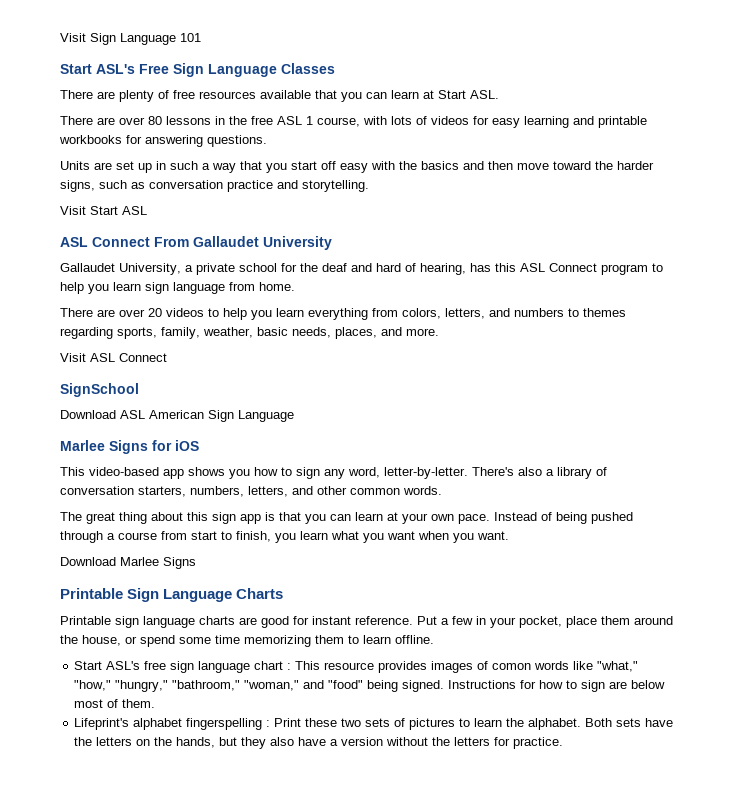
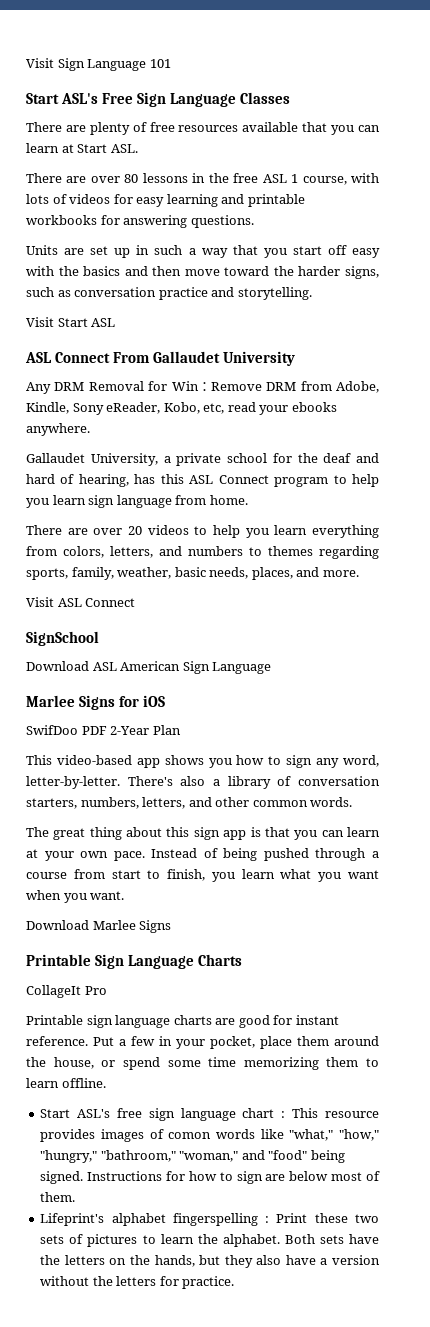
(332, 243) none -> [26,381,379,394] [26,402,337,415] [26,423,90,436] // Any DRM Removal for Win：Remove DRM from Adobe, Kindle, Sony eReader, Kobo, etc, read your ebooks anywhere.
(199, 445) none -> [26,725,181,735] // SwifDoo PDF 2-Year Plan
(284, 593) none -> [26,985,107,998] // CollageIt Pro

